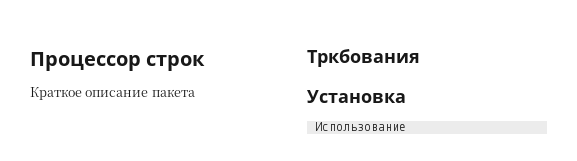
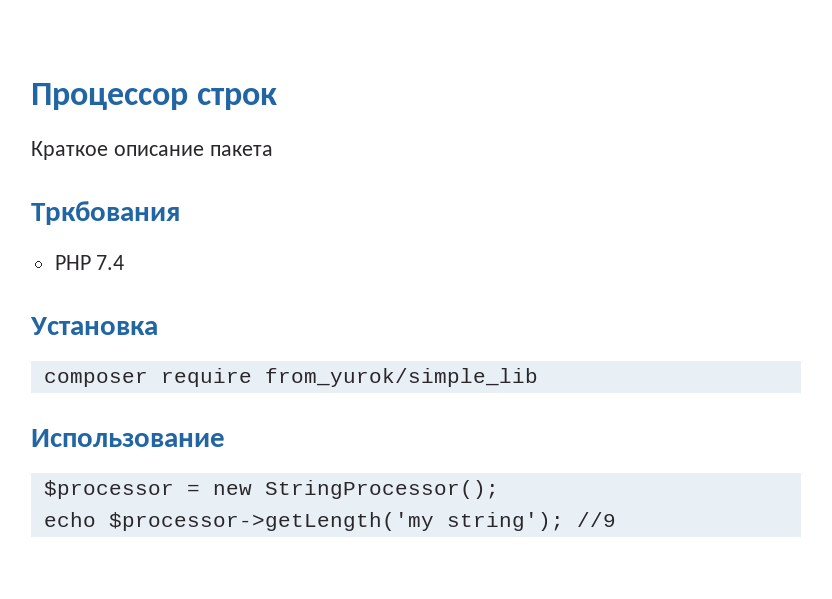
(420, 58) none -> [54,255,125,270] // PHP 7.4
[314,122,406,131] Использование -> [43,368,538,387] [31,429,225,447] [43,480,499,499] [43,512,616,531] composer require from_yurok/simple_lib // Использование // $processor = new StringProcessor(); // echo $processor->getLength('my string'); //9

